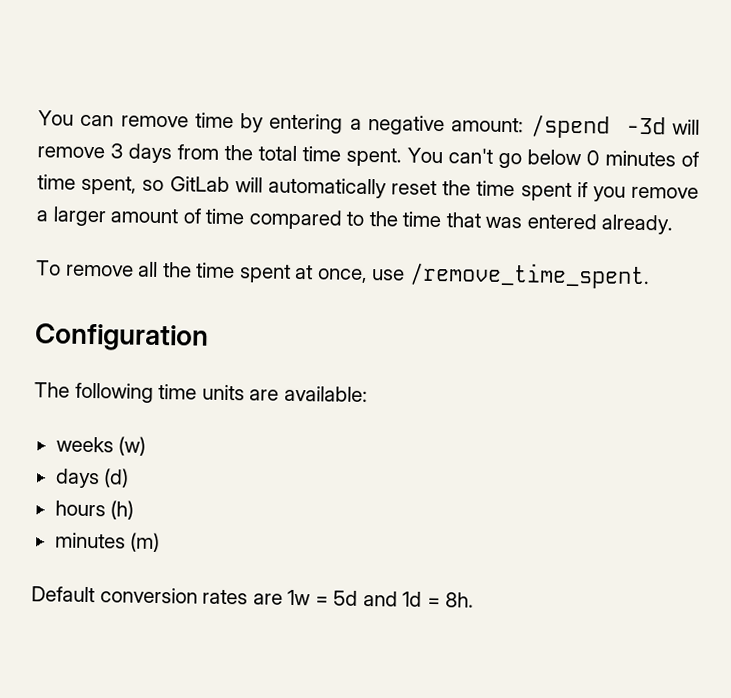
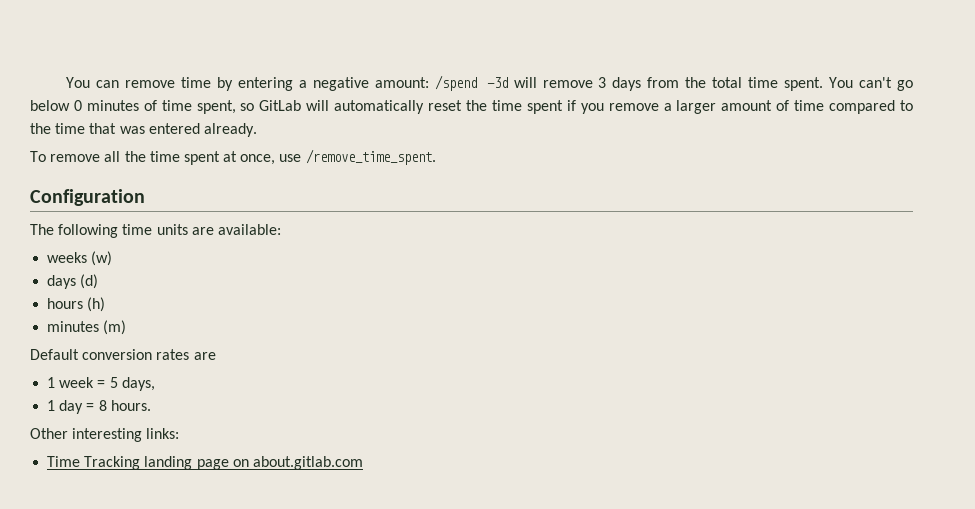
[287,589,475,608] 1w = 5d and 1d = 8h. -> [47,377,155,391] [47,400,151,414] [30,428,180,442] [47,456,363,470] // 1 week = 5 days, // 1 day = 8 hours. // Other interesting links: // Time Tracking landing page on about.gitlab.com

